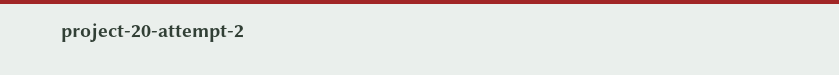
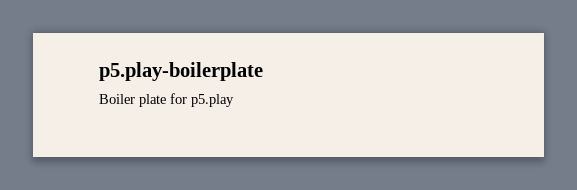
[61,23,244,42] project-20-attempt-2 -> [99,62,263,81] [99,93,234,107] p5.play-boilerplate // Boiler plate for p5.play

